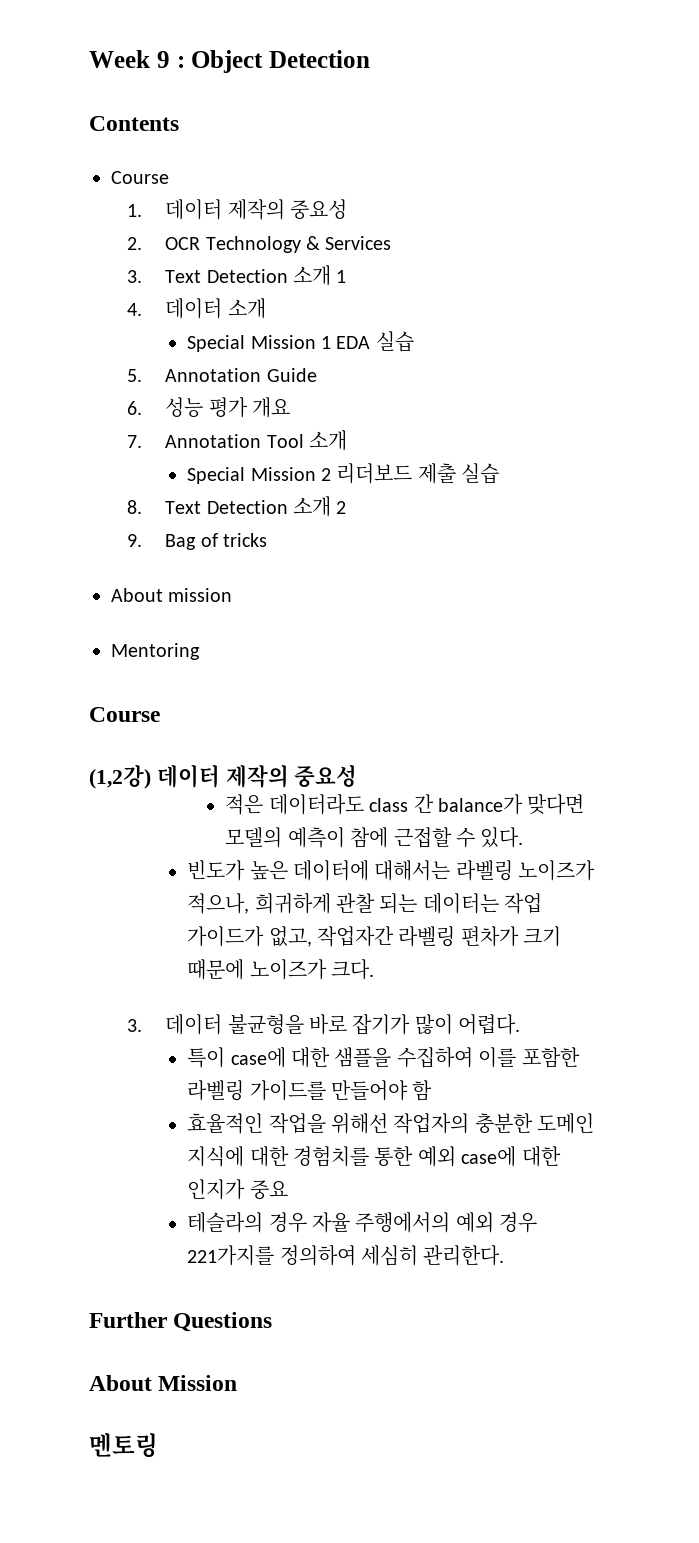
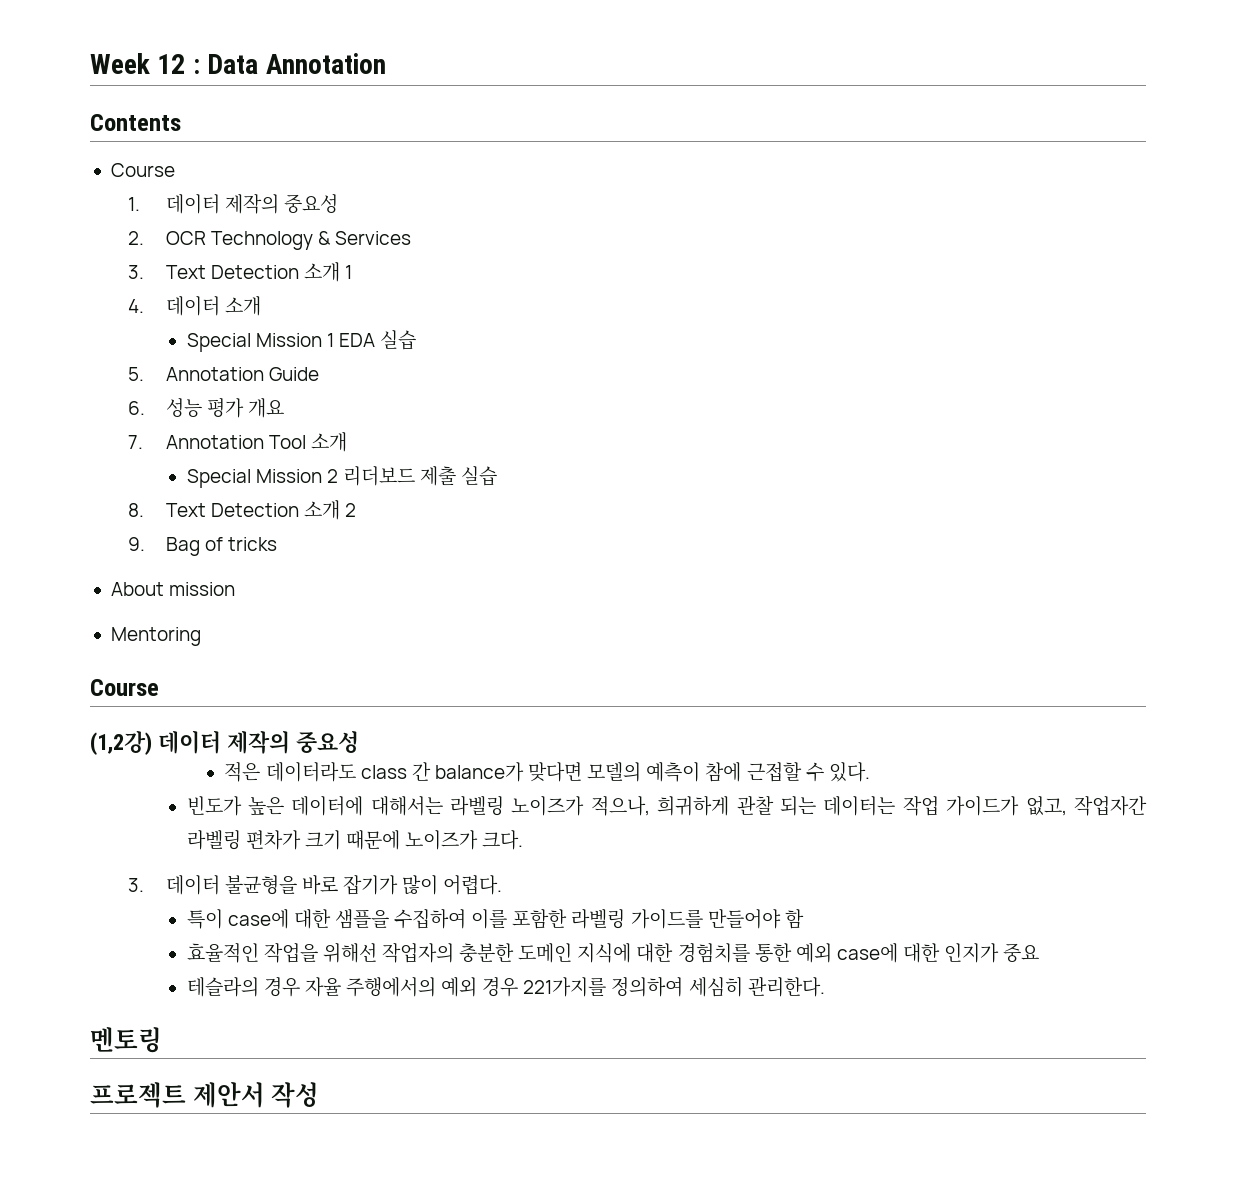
[156,50,370,73] 9 : Object Detection -> [157,53,386,74] 12 : Data Annotation
[89,1312,273,1332] [89,1375,238,1391] [89,1433,158,1458] Further Questions // About Mission // 멘토링 -> [90,1027,162,1053] [90,1082,320,1108] 멘토링 // 프로젝트 제안서 작성

